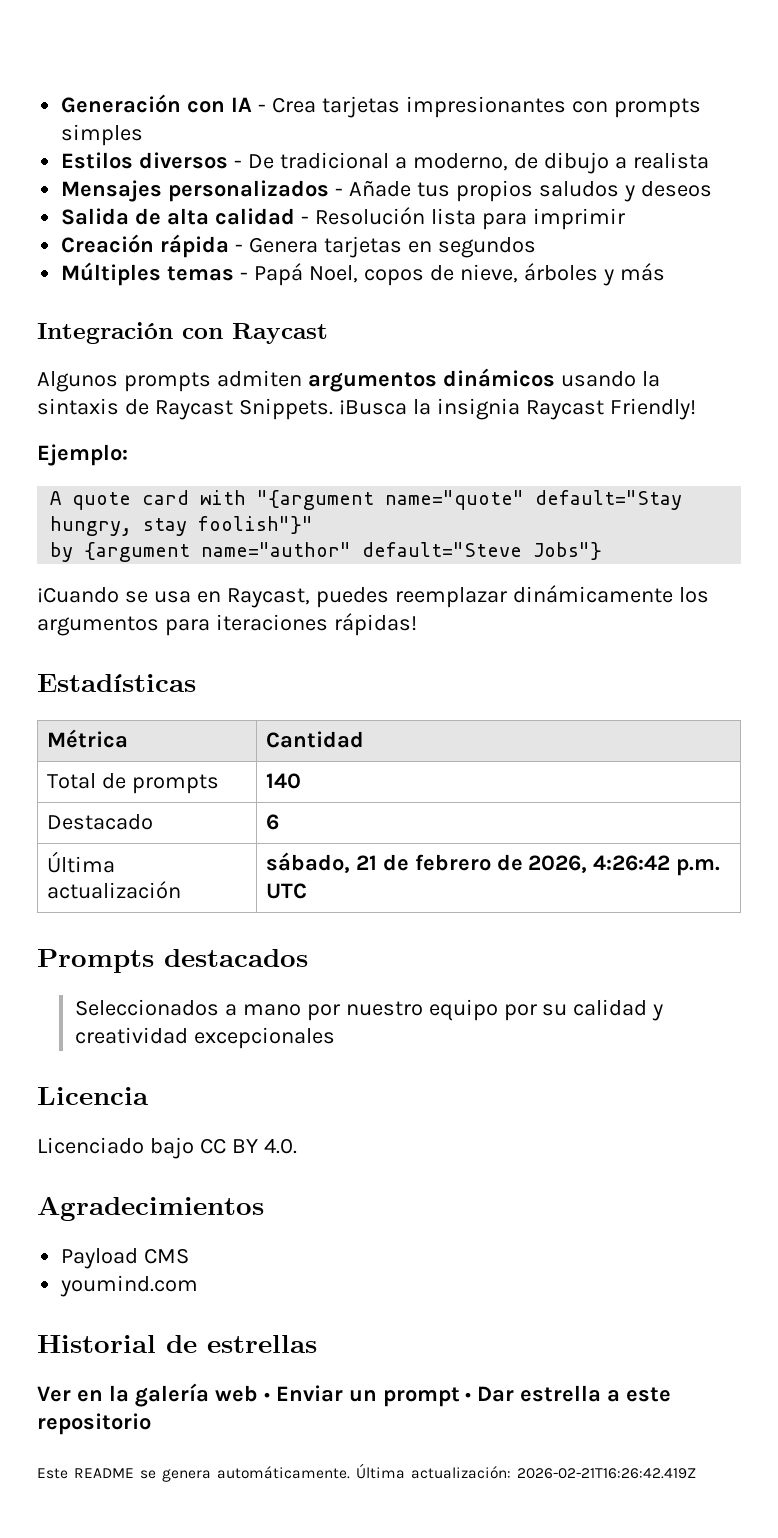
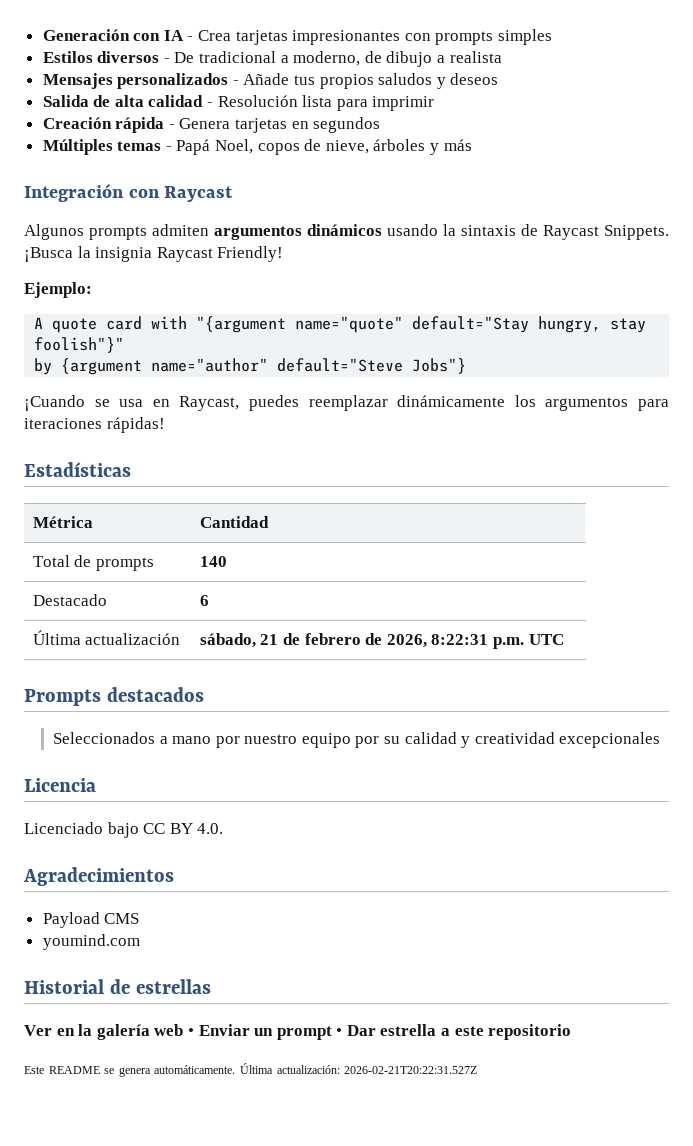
[593,855,671,871] 4:26:42 -> [431,634,489,645] 8:22:31
[516,1468,696,1479] 2026-02-21T16:26:42.419Z -> [344,1066,478,1074] 2026-02-21T20:22:31.527Z

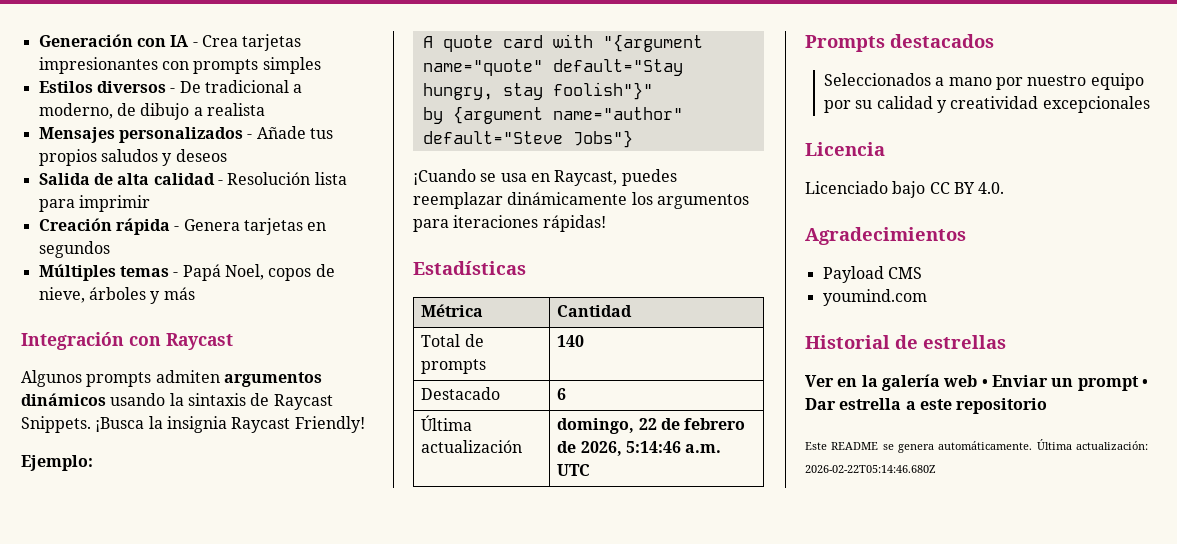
[199,633,279,648] sábado, 21 -> [557,418,657,434] domingo, 22
[431,634,524,649] 8:22:31 p.m. -> [626,441,722,453] 5:14:46 a.m.
[344,1066,478,1074] 2026-02-21T20:22:31.527Z -> [805,465,936,473] 2026-02-22T05:14:46.680Z

